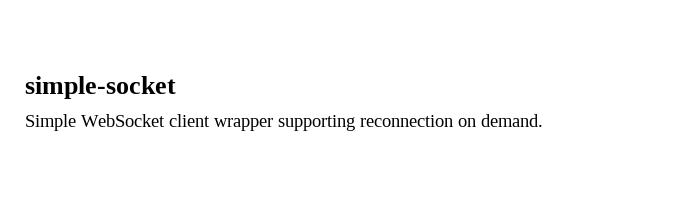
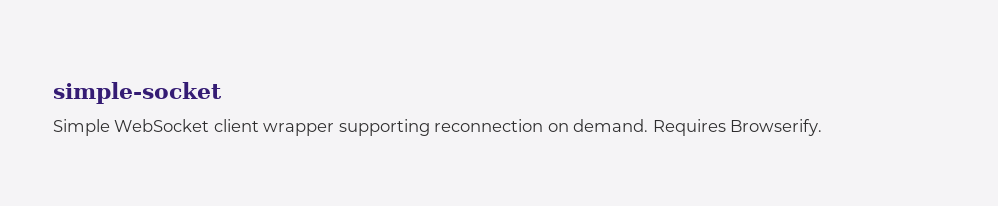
(543, 120) none -> [652,119,823,136] Requires Browserify.

